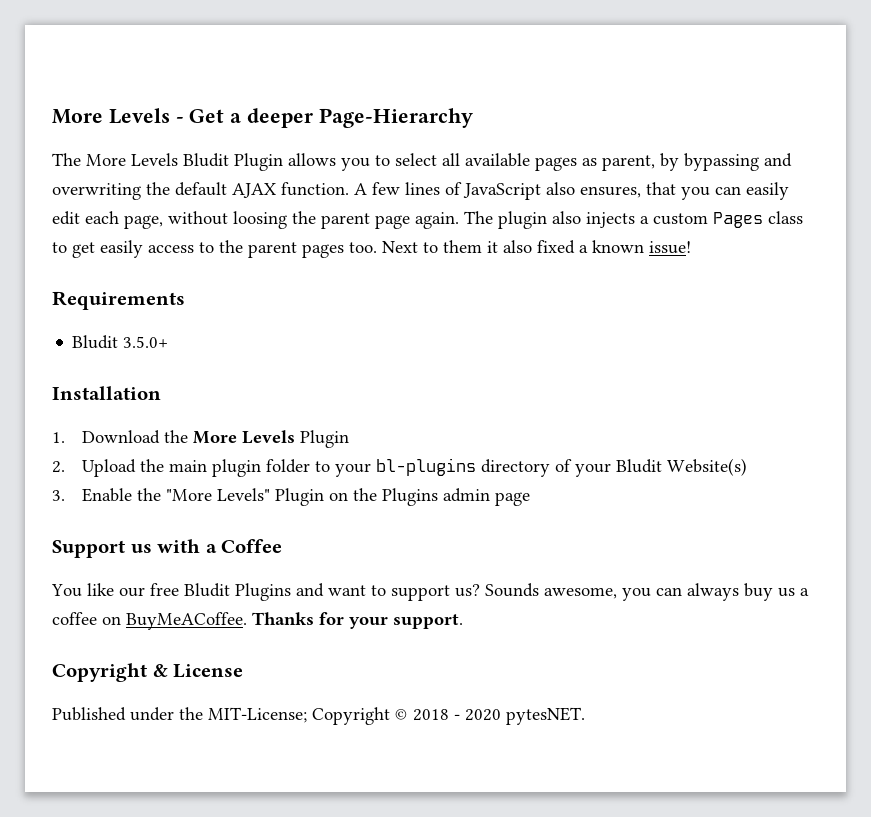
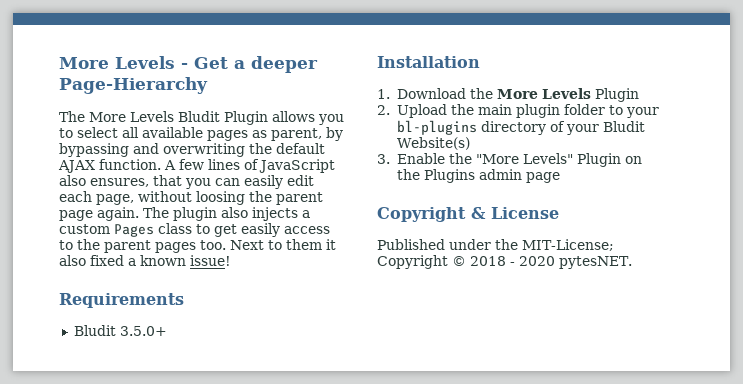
[52,539,283,558] [51,583,809,601] [52,612,463,630] // Support us with a Coffee // You like our free Bludit Plugins and want to support us? Sounds awesome, you can always buy us a coffee on BuyMeACoffee. Thanks for your support. -> (560, 177) none

